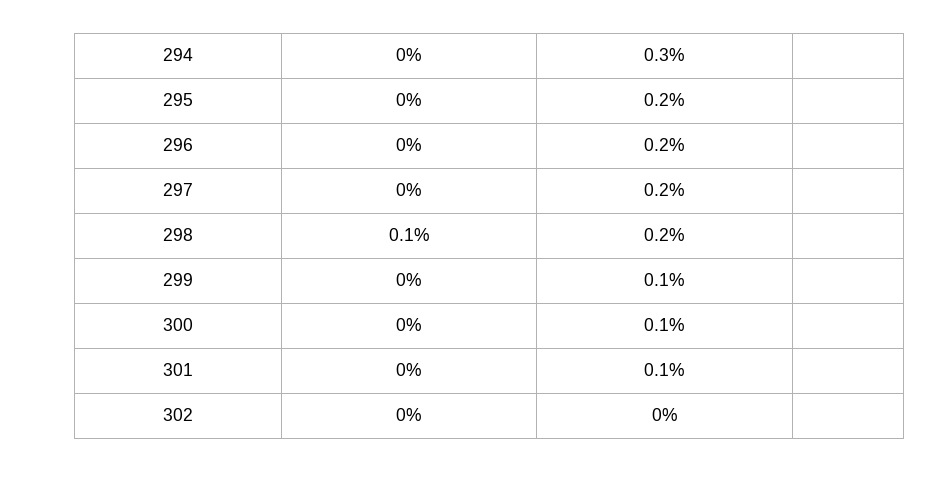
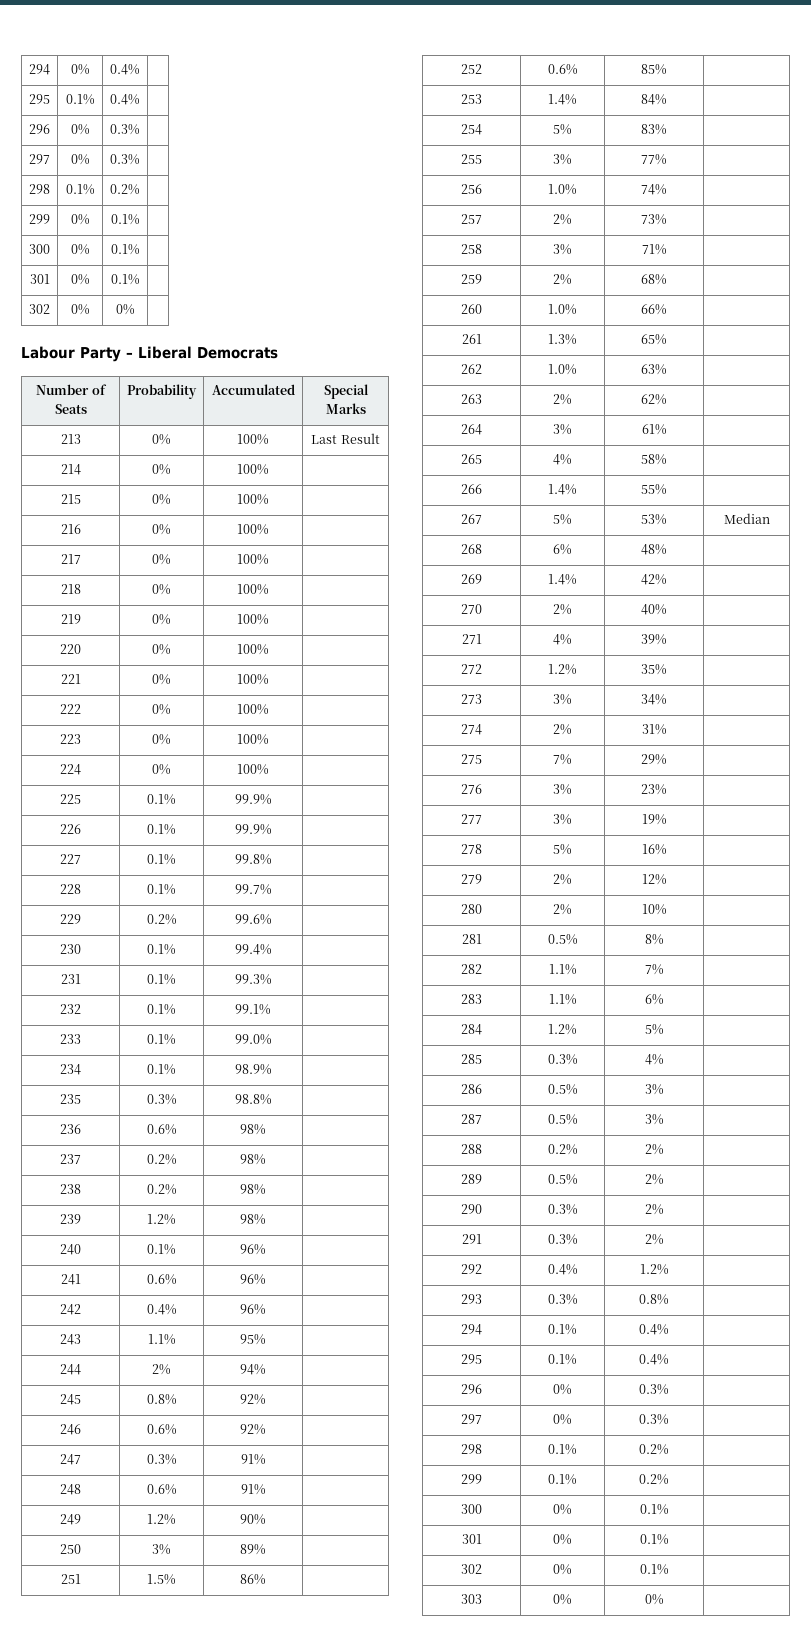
[644,48,685,61] [163,93,193,106] [396,93,422,106] [644,93,685,106] [163,138,193,151] [396,138,422,151] [644,138,685,151] [163,183,193,196] [396,183,422,196] [644,183,685,196] 0.3% | // 295 | 0% | 0.2% | // 296 | 0% | 0.2% | // 297 | 0% | 0.2% -> [109,64,140,75] [29,94,50,104] [65,94,95,105] [109,94,140,105] [29,124,50,134] [70,124,90,135] [109,124,140,135] [29,154,50,164] [70,154,90,165] [109,154,140,165] 0.4% | // 295 | 0.1% | 0.4% | // 296 | 0% | 0.3% | // 297 | 0% | 0.3%
(678, 414) none -> [21,346,278,362] [36,384,107,395] [54,404,87,414] [126,384,197,399] [211,384,295,395] [323,384,369,399] [325,403,366,414] [60,434,81,444] [152,434,171,445] [237,434,269,445] [311,433,380,444] [60,464,81,475] [152,464,171,475] [237,464,269,475] [60,494,81,504] [152,494,171,505] [237,494,269,505] [60,524,81,534] [152,524,171,535] [237,524,269,535] [60,554,81,564] [152,554,171,565] [237,554,269,565] [60,584,81,594] [152,584,171,595] [237,584,269,595] [60,614,81,624] [152,614,171,625] [237,614,269,625] [60,644,81,654] [152,644,171,655] [237,644,269,655] [60,674,81,684] [152,674,171,685] [237,674,269,685] [60,704,81,714] [152,704,171,715] [237,704,269,715] [60,734,81,744] [152,734,171,745] [237,734,269,745] [60,764,81,775] [152,764,171,775] [237,764,269,775] [60,794,81,804] [147,794,176,805] [234,794,272,805] [60,824,81,834] [147,824,176,835] [234,824,272,835] [60,854,81,864] [147,854,176,865] [234,854,272,865] [60,884,81,894] [147,884,176,895] [234,884,272,895] [60,914,81,924] [146,914,177,925] [234,914,272,925] [60,944,81,954] [147,944,176,955] [234,944,272,955] [60,974,81,984] [147,974,176,985] [234,974,272,985] [60,1004,81,1014] [147,1004,176,1015] [235,1004,271,1015] [60,1034,81,1044] [147,1034,176,1045] [234,1034,272,1045] [60,1064,81,1075] [147,1064,176,1075] [234,1064,272,1075] [60,1094,81,1104] [146,1094,177,1105] [234,1094,272,1105] [60,1124,81,1134] [146,1124,177,1135] [240,1124,266,1135] [60,1154,81,1164] [146,1154,177,1165] [240,1154,266,1165] [60,1184,81,1194] [146,1184,177,1195] [240,1184,266,1195] [60,1214,81,1224] [147,1214,176,1225] [240,1214,266,1225] [60,1244,81,1255] [147,1244,176,1255] [240,1244,266,1255] [60,1274,81,1285] [146,1274,177,1285] [240,1274,266,1285] [60,1304,81,1315] [146,1304,177,1315] [240,1304,266,1315] [60,1334,81,1345] [147,1334,176,1345] [240,1334,266,1345] [60,1364,81,1375] [152,1364,171,1375] [240,1364,266,1375] [60,1394,81,1405] [146,1394,177,1405] [240,1394,266,1405] [60,1424,81,1435] [146,1424,177,1435] [240,1424,266,1435] [60,1454,81,1465] [146,1454,177,1465] [240,1454,266,1465] [60,1484,81,1495] [146,1484,177,1495] [240,1484,266,1495] [60,1514,81,1525] [147,1514,176,1525] [240,1514,266,1525] [60,1544,81,1554] [152,1544,171,1555] [240,1544,266,1555] [60,1574,81,1584] [147,1574,176,1585] [240,1574,266,1585] [461,64,482,74] [547,64,578,75] [641,64,667,75] [461,94,482,104] [548,94,577,105] [641,94,667,105] [461,124,482,135] [553,124,572,135] [641,124,667,135] [461,154,482,164] [553,154,572,165] [641,154,667,165] [461,184,482,194] [548,184,577,195] [641,184,667,195] [461,214,482,224] [553,214,572,225] [641,214,667,225] [461,244,482,254] [553,244,572,255] [641,244,667,255] [461,274,482,284] [553,274,572,285] [641,274,667,285] [461,304,482,314] [548,304,577,315] [641,304,667,315] [461,334,482,344] [548,334,577,345] [641,334,667,345] [461,364,482,374] [548,364,577,375] [641,364,667,375] [461,394,482,404] [553,394,572,405] [641,394,667,405] [461,424,482,435] [553,424,572,435] [641,424,667,435] [461,454,482,464] [553,454,572,465] [641,454,667,465] [461,484,482,494] [548,484,577,495] [641,484,667,495] [461,514,482,524] [553,514,572,525] [641,514,667,525] [723,513,770,524] [461,544,482,554] [553,544,572,555] [641,544,667,555] [461,574,482,584] [548,574,577,585] [641,574,667,585] [461,604,482,614] [553,604,572,615] [641,604,667,615] [461,634,482,644] [553,634,572,645] [641,634,667,645] [461,664,482,674] [548,664,577,675] [641,664,667,675] [461,694,482,704] [553,694,572,705] [641,694,667,705] [461,724,482,735] [553,724,572,735] [641,724,667,735] [461,754,482,764] [553,754,572,765] [641,754,667,765] [461,784,482,794] [553,784,572,795] [641,784,667,795] [461,814,482,824] [553,814,572,825] [641,814,667,825] [461,844,482,854] [553,844,572,855] [641,844,667,855] [461,874,482,884] [553,874,572,885] [641,874,667,885] [461,904,482,914] [553,904,572,915] [641,904,667,915] [461,934,482,944] [547,934,578,945] [644,934,664,945] [461,964,482,974] [548,964,577,975] [644,964,664,975] [461,994,482,1004] [548,994,577,1005] [644,994,664,1005] [461,1024,482,1035] [548,1024,577,1035] [644,1024,664,1035] [461,1054,482,1064] [547,1054,578,1065] [644,1054,664,1065] [461,1084,482,1094] [547,1084,578,1095] [644,1084,664,1095] [461,1114,482,1124] [547,1114,578,1125] [644,1114,664,1125] [461,1144,482,1154] [547,1144,578,1155] [644,1144,664,1155] [461,1174,482,1184] [547,1174,578,1185] [644,1174,664,1185] [461,1204,482,1214] [547,1204,578,1215] [644,1204,664,1215] [461,1234,482,1244] [547,1234,578,1245] [644,1234,664,1245] [461,1264,482,1274] [547,1264,578,1275] [639,1264,669,1275] [461,1294,482,1304] [547,1294,578,1305] [639,1294,669,1305] [461,1324,482,1335] [548,1324,577,1335] [639,1324,669,1335] [461,1354,482,1364] [548,1354,577,1365] [639,1354,669,1365] [461,1384,482,1394] [553,1384,572,1395] [639,1384,669,1395] [461,1414,482,1424] [553,1414,572,1425] [639,1414,669,1425] [461,1444,482,1454] [548,1444,577,1455] [639,1444,669,1455] [461,1474,482,1484] [548,1474,577,1485] [639,1474,669,1485] [461,1504,482,1514] [553,1504,572,1515] [639,1504,669,1515] [461,1534,482,1544] [553,1534,572,1545] [639,1534,669,1545] [461,1564,482,1574] [553,1564,572,1575] [639,1564,669,1575] [461,1594,482,1604] [553,1594,572,1605] [644,1594,664,1605] // Labour Party – Liberal Democrats // Number of Seats | Probability | Accumulated | Special Marks // 213 | 0% | 100% | Last Result // 214 | 0% | 100% | // 215 | 0% | 100% | // 216 | 0% | 100% | // 217 | 0% | 100% | // 218 | 0% | 100% | // 219 | 0% | 100% | // 220 | 0% | 100% | // 221 | 0% | 100% | // 222 | 0% | 100% | // 223 | 0% | 100% | // 224 | 0% | 100% | // 225 | 0.1% | 99.9% | // 226 | 0.1% | 99.9% | // 227 | 0.1% | 99.8% | // 228 | 0.1% | 99.7% | // 229 | 0.2% | 99.6% | // 230 | 0.1% | 99.4% | // 231 | 0.1% | 99.3% | // 232 | 0.1% | 99.1% | // 233 | 0.1% | 99.0% | // 234 | 0.1% | 98.9% | // 235 | 0.3% | 98.8% | // 236 | 0.6% | 98% | // 237 | 0.2% | 98% | // 238 | 0.2% | 98% | // 239 | 1.2% | 98% | // 240 | 0.1% | 96% | // 241 | 0.6% | 96% | // 242 | 0.4% | 96% | // 243 | 1.1% | 95% | // 244 | 2% | 94% | // 245 | 0.8% | 92% | // 246 | 0.6% | 92% | // 247 | 0.3% | 91% | // 248 | 0.6% | 91% | // 249 | 1.2% | 90% | // 250 | 3% | 89% | // 251 | 1.5% | 86% | // 252 | 0.6% | 85% | // 253 | 1.4% | 84% | // 254 | 5% | 83% | // 255 | 3% | 77% | // 256 | 1.0% | 74% | // 257 | 2% | 73% | // 258 | 3% | 71% | // 259 | 2% | 68% | // 260 | 1.0% | 66% | // 261 | 1.3% | 65% | // 262 | 1.0% | 63% | // 263 | 2% | 62% | // 264 | 3% | 61% | // 265 | 4% | 58% | // 266 | 1.4% | 55% | // 267 | 5% | 53% | Median // 268 | 6% | 48% | // 269 | 1.4% | 42% | // 270 | 2% | 40% | // 271 | 4% | 39% | // 272 | 1.2% | 35% | // 273 | 3% | 34% | // 274 | 2% | 31% | // 275 | 7% | 29% | // 276 | 3% | 23% | // 277 | 3% | 19% | // 278 | 5% | 16% | // 279 | 2% | 12% | // 280 | 2% | 10% | // 281 | 0.5% | 8% | // 282 | 1.1% | 7% | // 283 | 1.1% | 6% | // 284 | 1.2% | 5% | // 285 | 0.3% | 4% | // 286 | 0.5% | 3% | // 287 | 0.5% | 3% | // 288 | 0.2% | 2% | // 289 | 0.5% | 2% | // 290 | 0.3% | 2% | // 291 | 0.3% | 2% | // 292 | 0.4% | 1.2% | // 293 | 0.3% | 0.8% | // 294 | 0.1% | 0.4% | // 295 | 0.1% | 0.4% | // 296 | 0% | 0.3% | // 297 | 0% | 0.3% | // 298 | 0.1% | 0.2% | // 299 | 0.1% | 0.2% | // 300 | 0% | 0.1% | // 301 | 0% | 0.1% | // 302 | 0% | 0.1% | // 303 | 0% | 0% |

